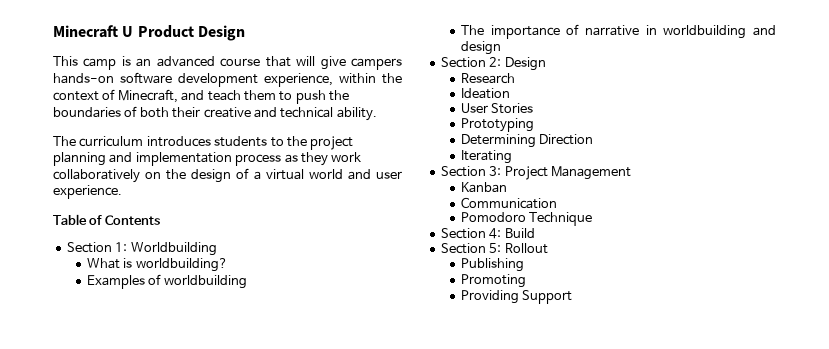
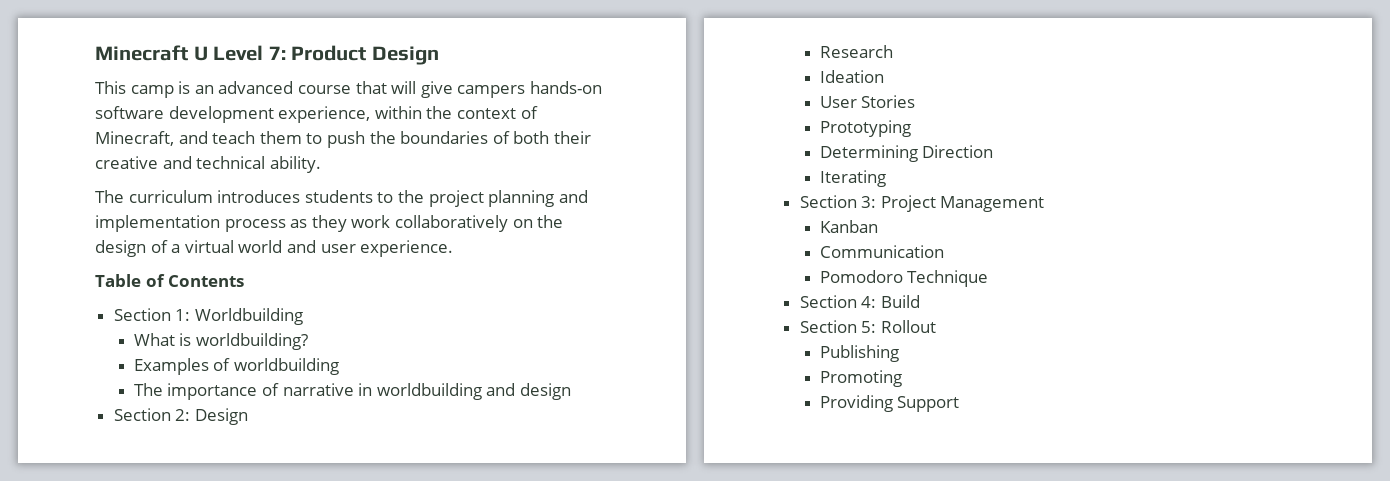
(134, 31) none -> [213,45,286,61] Level 7:

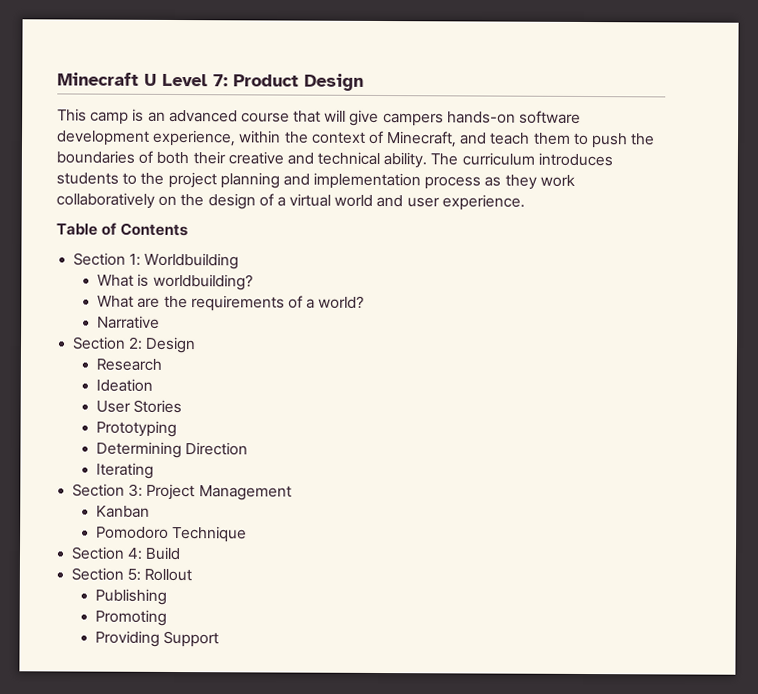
(321, 164) // -> (428, 160) none
[133,358,340,375] [133,383,572,400] Examples of worldbuilding // The importance of narrative in worldbuilding and design -> [97,295,365,312] [97,315,161,329] What are the requirements of a world? // Narrative
[819,245,944,258] // Communication -> (151, 511) none

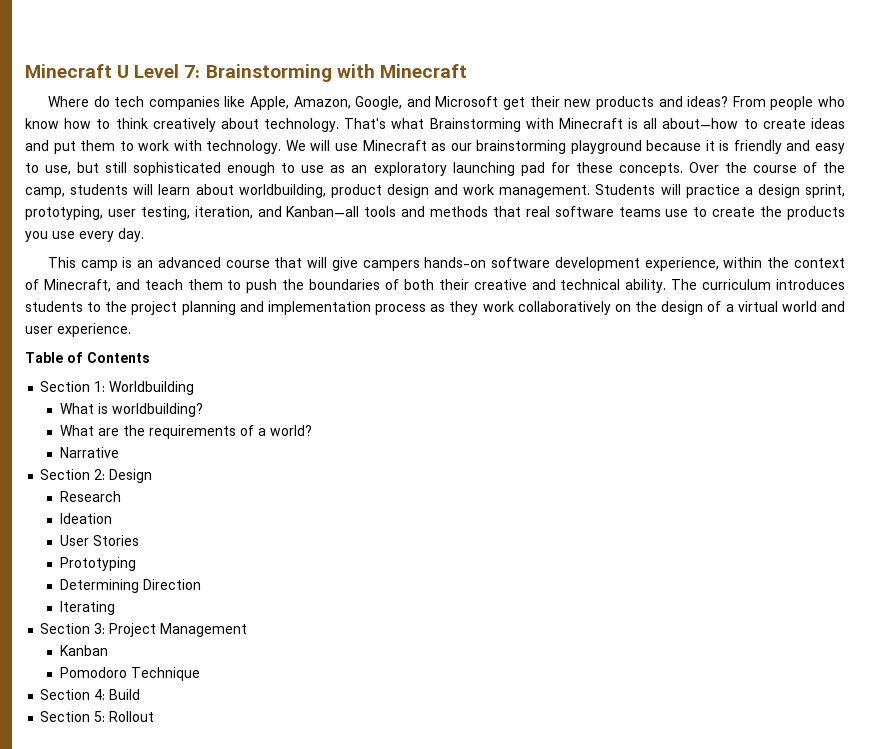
[233,73,364,91] Product Design -> [205,64,467,82] [47,96,845,110] [25,118,845,132] [25,140,845,154] [25,162,845,176] [25,184,845,198] [25,206,845,220] [25,228,144,242] Brainstorming with Minecraft // Where do tech companies like Apple, Amazon, Google, and Microsoft get their new products and ideas? From people who know how to think creatively about technology. That's what Brainstorming with Minecraft is all about—how to create ideas and put them to work with technology. We will use Minecraft as our brainstorming playground because it is friendly and easy to use, but still sophisticated enough to use as an exploratory launching pad for these concepts. Over the course of the camp, students will learn about worldbuilding, product design and work management. Students will practice a design sprint, prototyping, user testing, iteration, and Kanban—all tools and methods that real software teams use to create the products you use every day.
[95,588,168,605] [95,609,168,626] [95,630,220,648] // Publishing // Promoting // Providing Support -> (155, 716) none

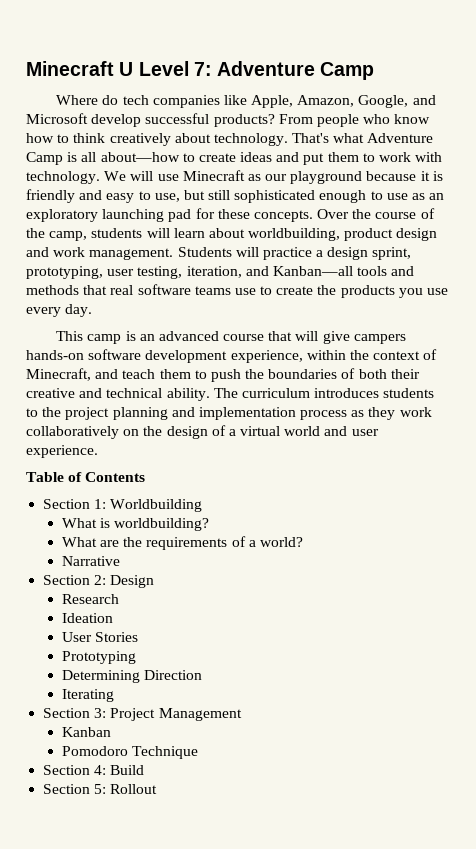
[205,64,467,82] Brainstorming with Minecraft -> [217,61,375,80] Adventure Camp
[503,96,729,110] get their new products and ideas? -> [91,113,275,127] develop successful products?
[429,118,623,132] Brainstorming with Minecraft -> [367,133,434,143] [26,152,63,165] Adventure Camp
[476,140,567,154] brainstorming -> (288, 177) none

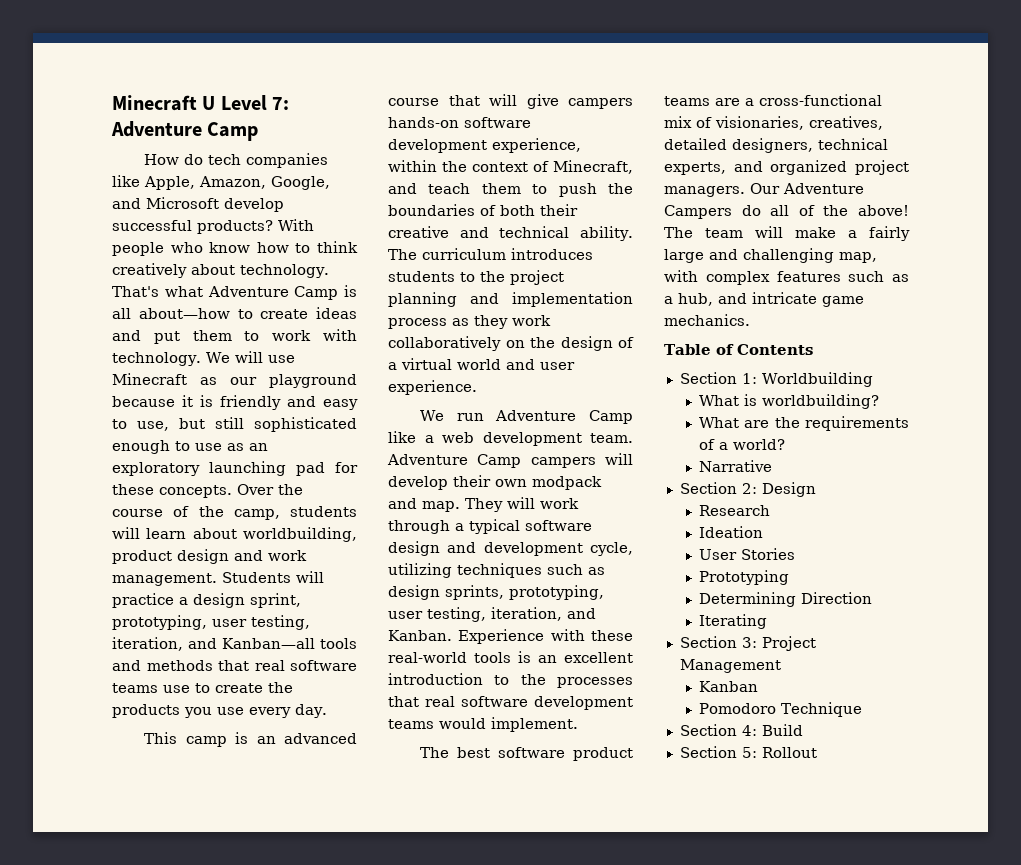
[56,95,99,105] Where -> [144,154,180,165] How
[278,114,313,124] From -> [278,219,314,231] With
(98, 451) none -> [420,410,633,424] [388,431,633,446] [387,453,633,468] [388,475,602,490] [388,497,579,512] [388,519,592,534] [388,541,633,556] [388,563,605,578] [388,585,604,600] [388,607,596,622] [388,629,633,644] [388,651,633,663] [388,673,633,688] [388,696,633,710] [388,717,578,732] [420,747,633,761] [664,94,882,106] [664,116,883,130] [664,138,888,153] [664,160,909,175] [664,183,864,197] [664,205,909,219] [664,226,910,241] [664,248,877,263] [664,270,909,285] [664,292,864,307] [664,314,750,326] // We run Adventure Camp like a web development team. Adventure Camp campers will develop their own modpack and map. They will work through a typical software design and development cycle, utilizing techniques such as design sprints, prototyping, user testing, iteration, and Kanban. Experience with these real-world tools is an excellent introduction to the processes that real software development teams would implement. // The best software product teams are a cross-functional mix of visionaries, creatives, detailed designers, technical experts, and organized project managers. Our Adventure Campers do all of the above! The team will make a fairly large and challenging map, with complex features such as a hub, and intricate game mechanics.

